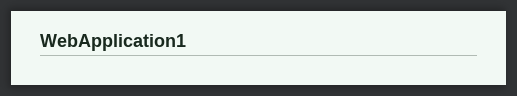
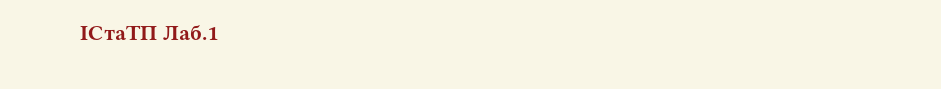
[40,34,186,51] WebApplication1 -> [80,25,218,40] ІСтаТП Лаб.1

